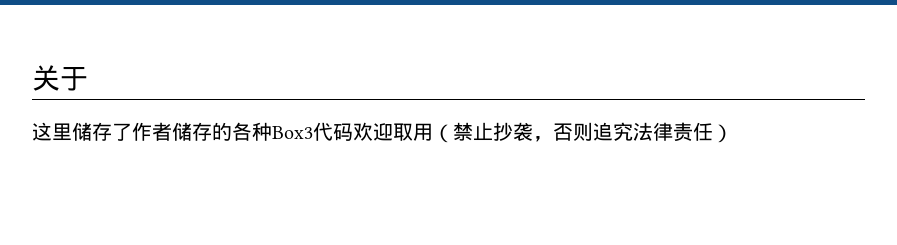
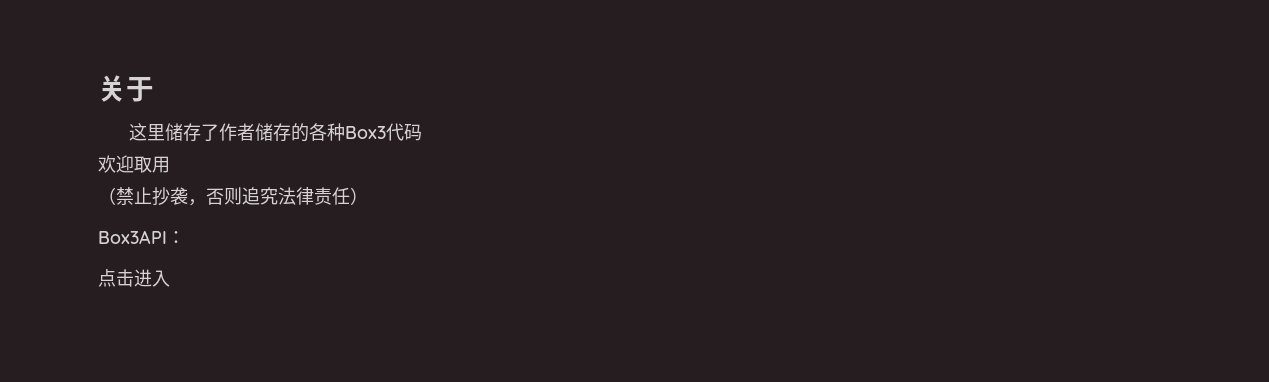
(353, 132) none -> (423, 132) //
(433, 132) none -> (170, 164) //
(733, 133) none -> [98,230,185,244] [98,269,170,287] // Box3API： // 点击进入

